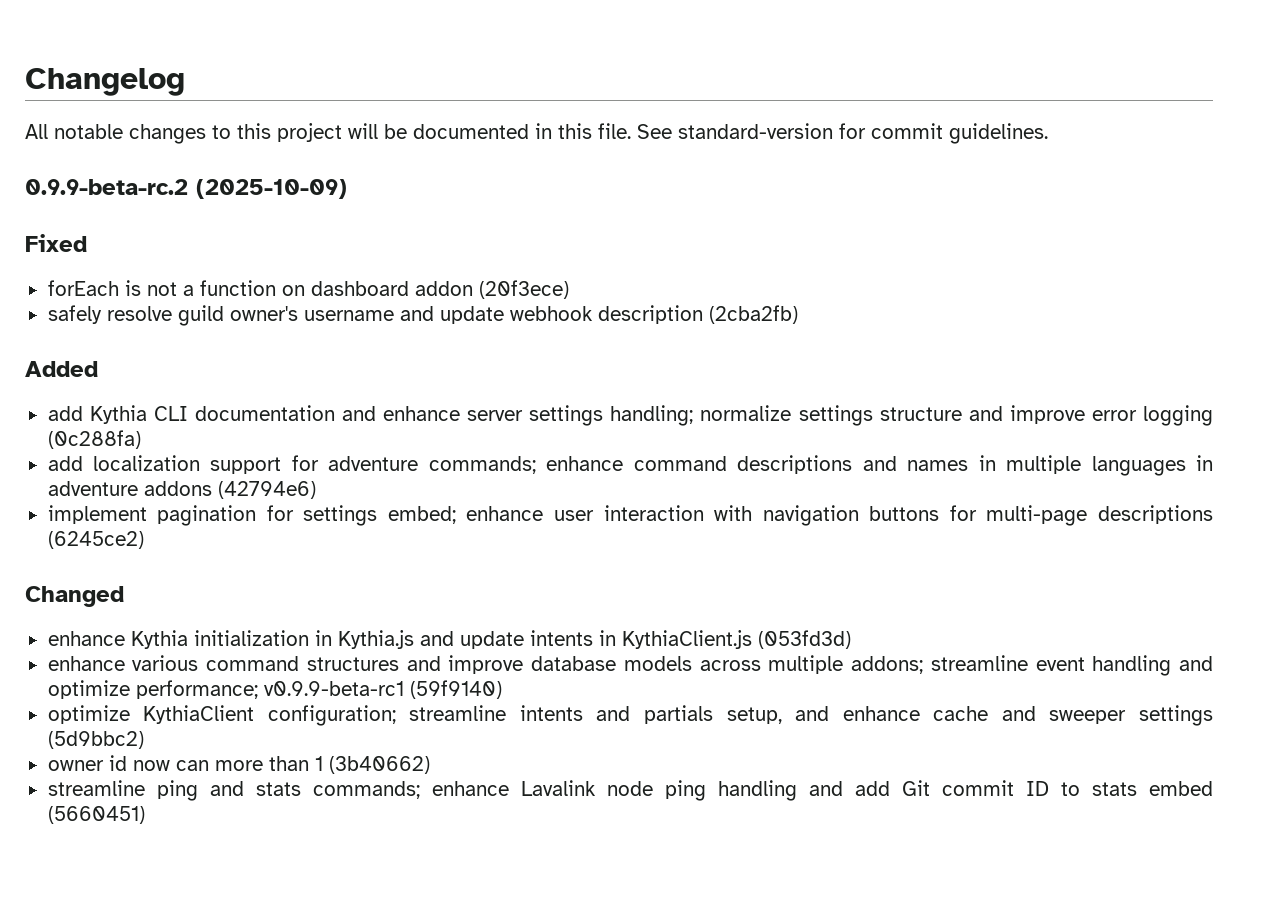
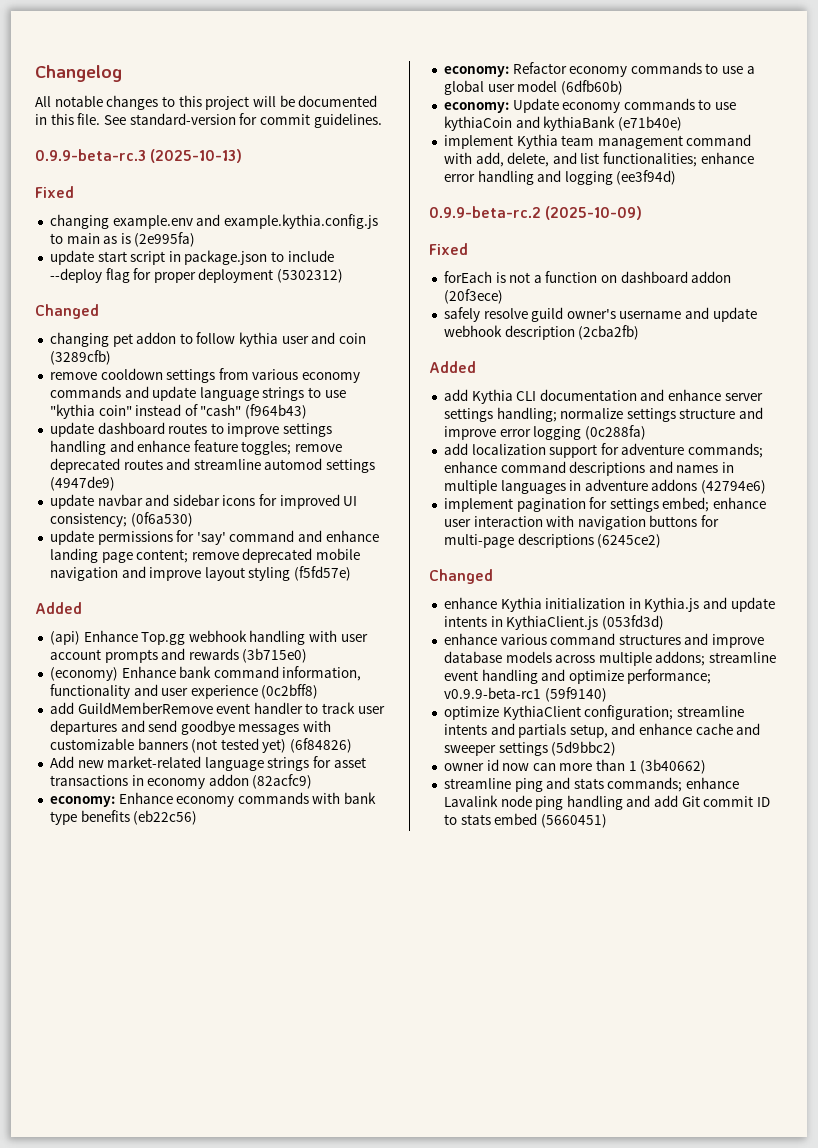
(1048, 133) none -> [35,149,243,163] [35,186,74,198] [49,214,378,229] [49,232,196,247] [49,250,334,265] [49,268,344,283] [35,304,99,319] [49,332,367,347] [49,350,111,365] [49,368,361,383] [49,386,346,401] [49,404,308,419] [49,422,333,437] [49,440,343,455] [49,458,376,473] [49,476,115,491] [49,494,358,509] [49,512,193,527] [49,530,379,545] [49,548,361,563] [49,566,352,581] [35,602,82,614] [49,630,368,645] [49,648,308,663] [49,666,362,681] [49,684,319,699] [49,702,385,714] [49,720,332,735] [49,738,353,753] [49,756,366,771] [49,774,313,789] [49,792,377,807] [49,810,198,825] [443,62,755,77] [443,80,623,95] [443,98,737,113] [443,116,682,131] [443,134,752,149] [443,152,754,167] [443,170,677,185] // 0.9.9-beta-rc.3 (2025-10-13) // Fixed // changing example.env and example.kythia.config.js to main as is (2e995fa) // update start script in package.json to include --deploy flag for proper deployment (5302312) // Changed // changing pet addon to follow kythia user and coin (3289cfb) // remove cooldown settings from various economy commands and update language strings to use "kythia coin" instead of "cash" (f964b43) // update dashboard routes to improve settings handling and enhance feature toggles; remove deprecated routes and streamline automod settings (4947de9) // update navbar and sidebar icons for improved UI consistency; (0f6a530) // update permissions for 'say' command and enhance landing page content; remove deprecated mobile navigation and improve layout styling (f5fd57e) // Added // (api) Enhance Top.gg webhook handling with user account prompts and rewards (3b715e0) // (economy) Enhance bank command information, functionality and user experience (0c2bff8) // add GuildMemberRemove event handler to track user departures and send goodbye messages with customizable banners (not tested yet) (6f84826) // Add new market-related language strings for asset transactions in economy addon (82acfc9) // economy: Enhance economy commands with bank type benefits (eb22c56) // economy: Refactor economy commands to use a global user model (6dfb60b) // economy: Update economy commands to use kythiaCoin and kythiaBank (e71b40e) // implement Kythia team management command with add, delete, and list functionalities; enhance error handling and logging (ee3f94d)

